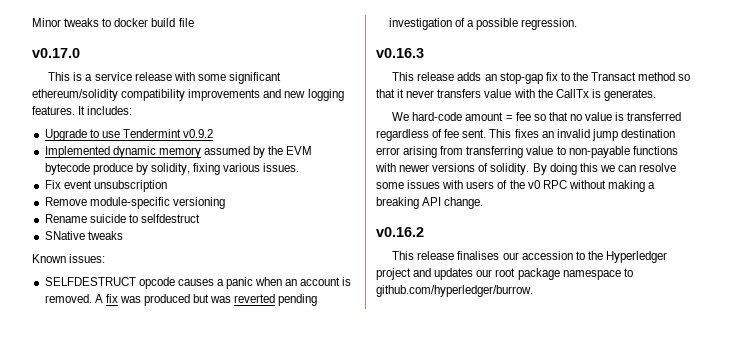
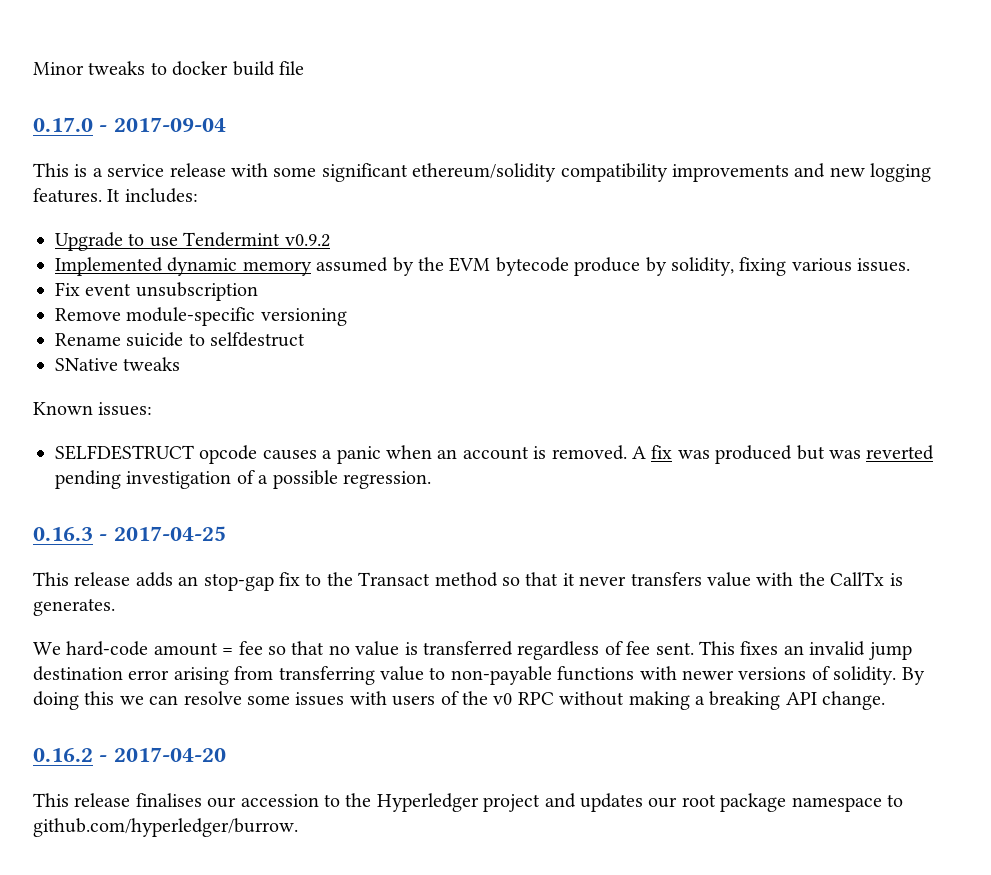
[32,48,80,58] v0.17.0 -> [33,117,226,132] 0.17.0 - 2017-09-04
[376,48,424,58] v0.16.3 -> [33,526,226,541] 0.16.3 - 2017-04-25
[376,227,424,237] v0.16.2 -> [33,747,226,762] 0.16.2 - 2017-04-20

